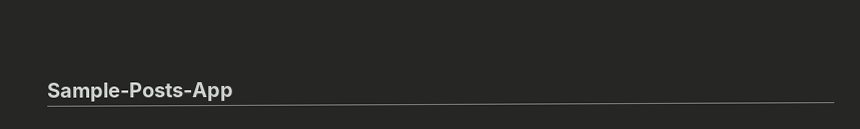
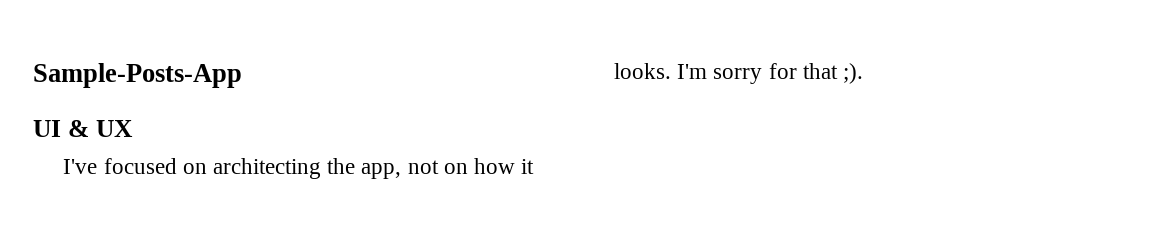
(234, 91) none -> [33,120,133,137] [63,158,535,179] [614,63,864,84] // UI & UX // I've focused on architecting the app, not on how it looks. I'm sorry for that ;).

